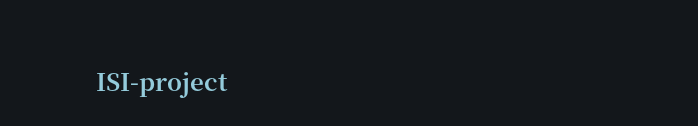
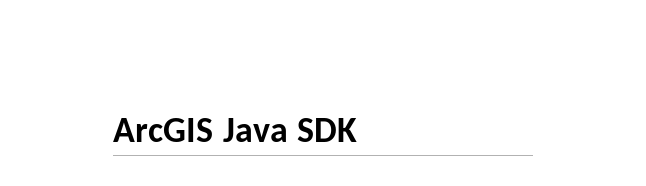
[96,72,228,98] ISI-project -> [113,118,358,142] ArcGIS Java SDK

